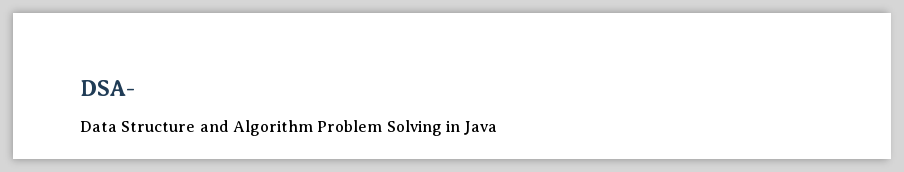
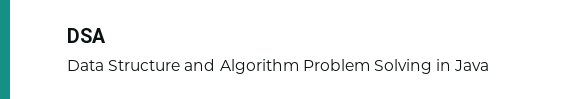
[80,80,135,96] DSA- -> [67,28,106,43] DSA

